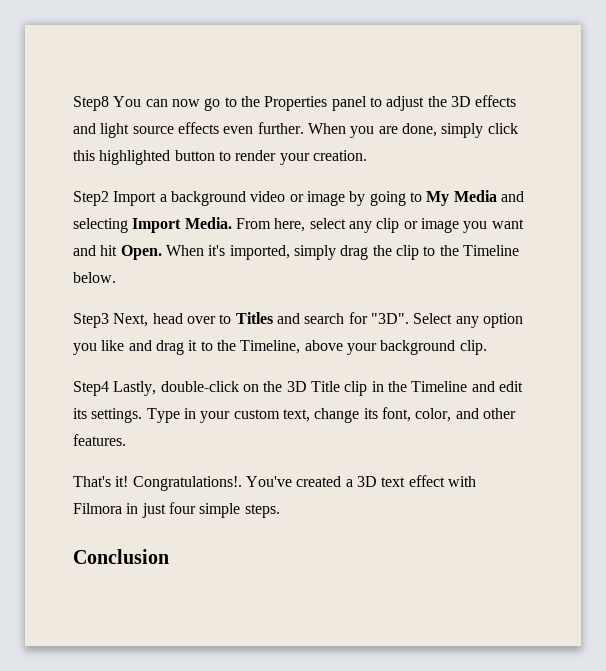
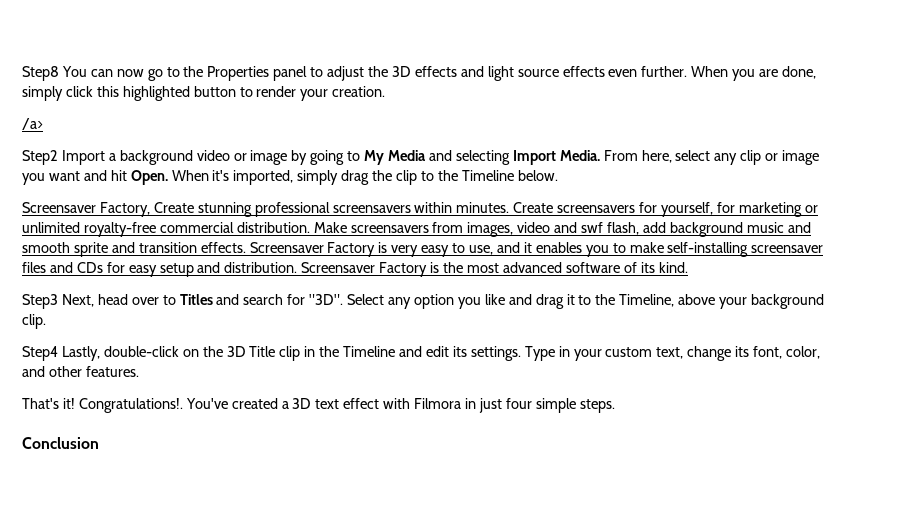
(367, 155) none -> [22,118,43,130] // /a>
(116, 277) none -> [22,202,818,217] [22,222,811,237] [22,242,824,257] [22,262,688,277] // Screensaver Factory, Create stunning professional screensavers within minutes. Create screensavers for yourself, for marketing or unlimited royalty-free commercial distribution. Make screensavers from images, video and swf flash, add background music and smooth sprite and transition effects. Screensaver Factory is very easy to use, and it enables you to make self-installing screensaver files and CDs for easy setup and distribution. Screensaver Factory is the most advanced software of its kind.

